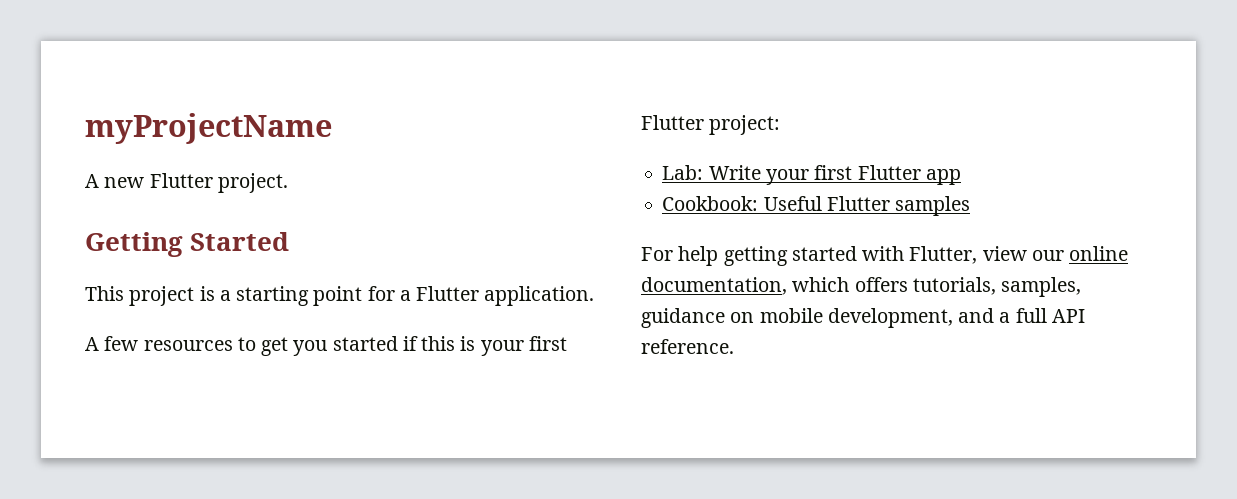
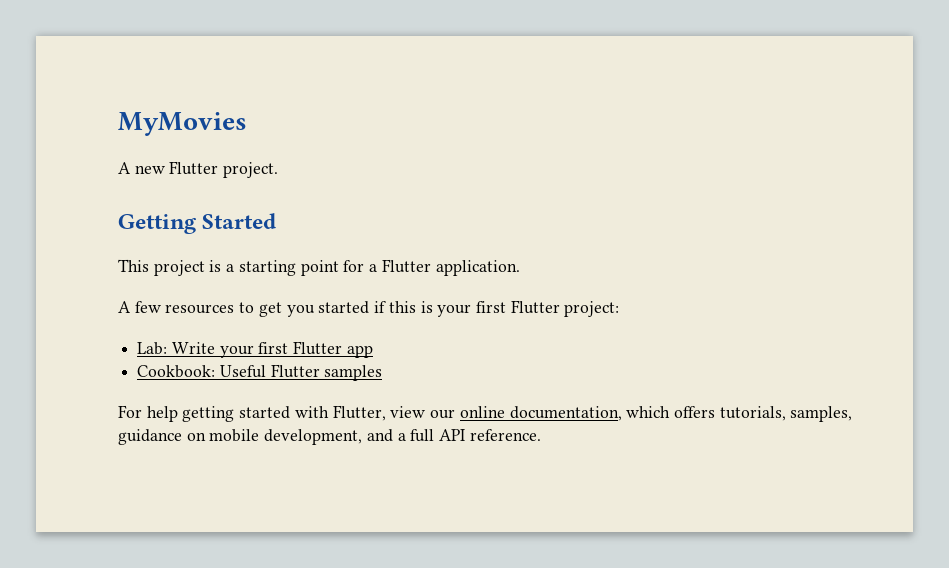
[85,113,332,144] myProjectName -> [118,112,247,136] MyMovies

